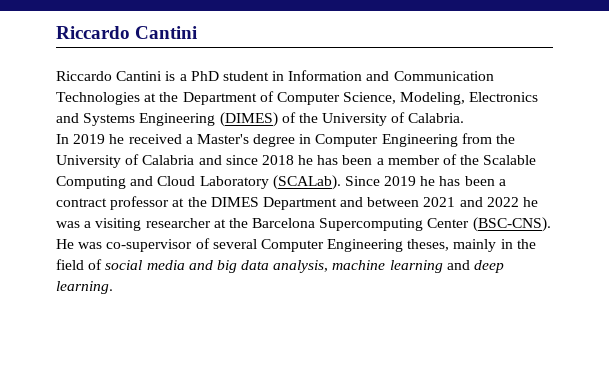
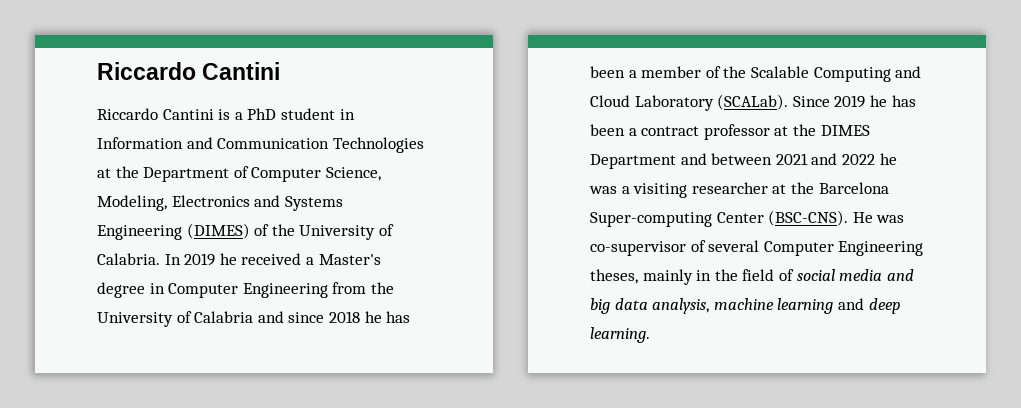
(465, 118) // -> (160, 259) none
[319,218,424,231] Supercomputing -> [590,212,712,227] Super-computing

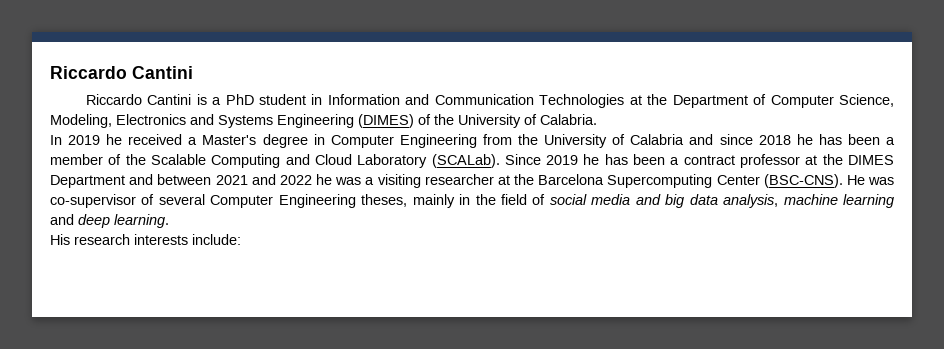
(160, 259) none -> (597, 119) //
[590,212,712,227] Super-computing -> [607,174,713,188] Supercomputing
(650, 335) none -> [50,234,241,245] // His research interests include:

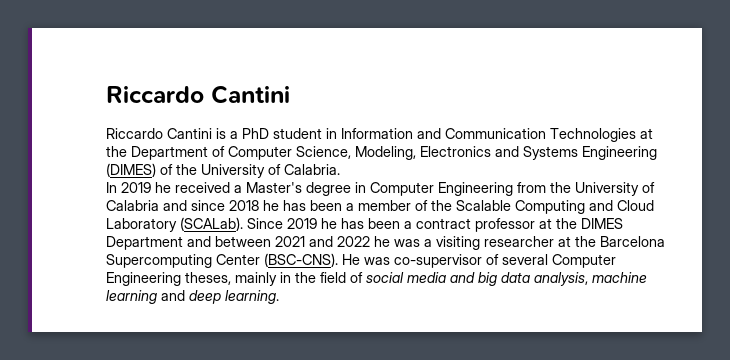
[50,234,241,245] // His research interests include: -> (279, 297) none

